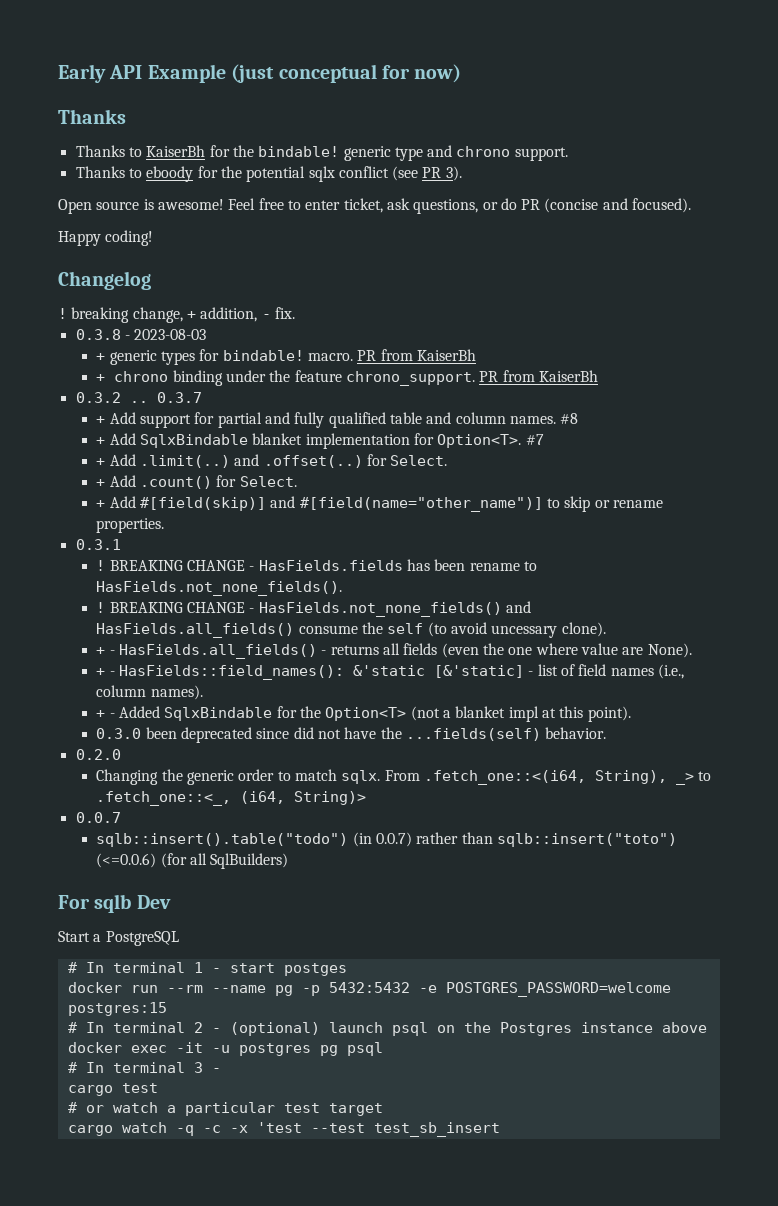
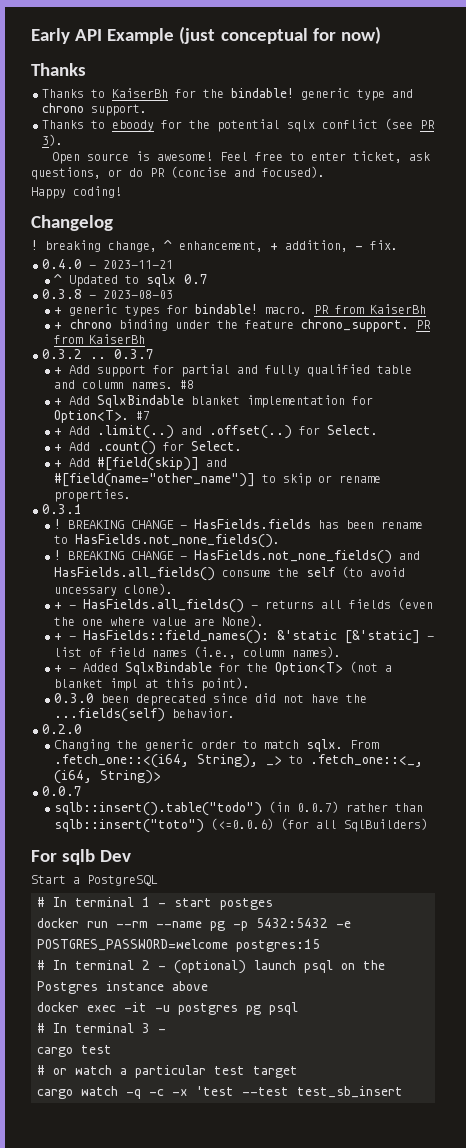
(183, 315) none -> [164,240,263,252] ^ enhancement,
(295, 313) none -> [42,259,173,269] [54,274,209,287] // 0.4.0 - 2023-11-21 // ^ Updated to sqlx 0.7

